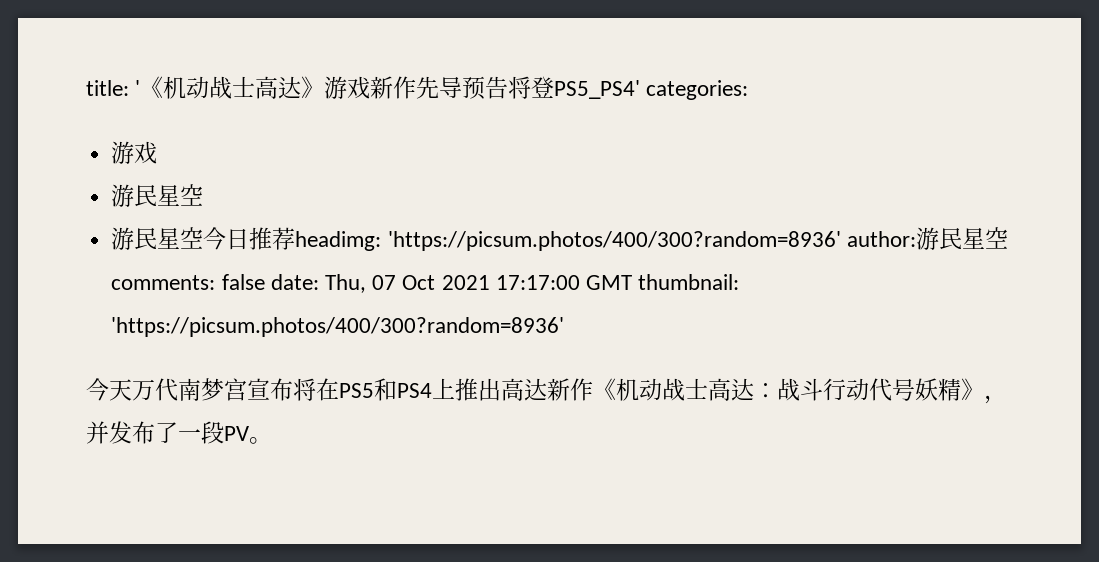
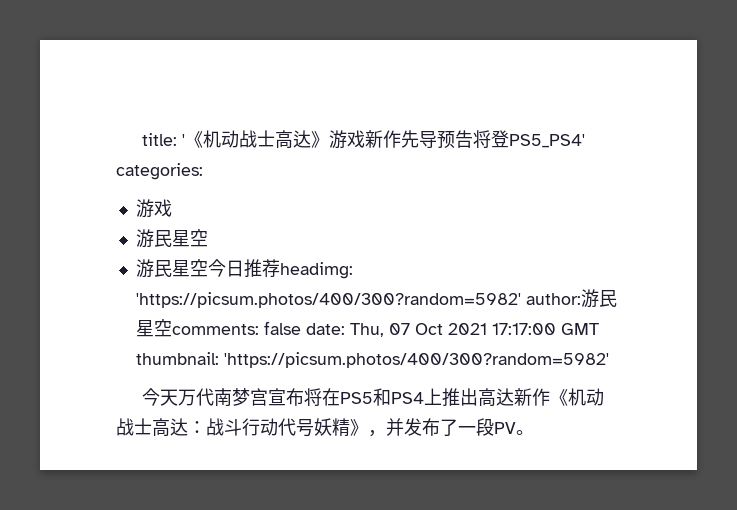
[387,231,841,251] 'https://picsum.photos/400/300?random=8936' -> [135,292,521,308] 'https://picsum.photos/400/300?random=5982'
[111,317,565,337] 'https://picsum.photos/400/300?random=8936' -> [223,352,609,368] 'https://picsum.photos/400/300?random=5982'

